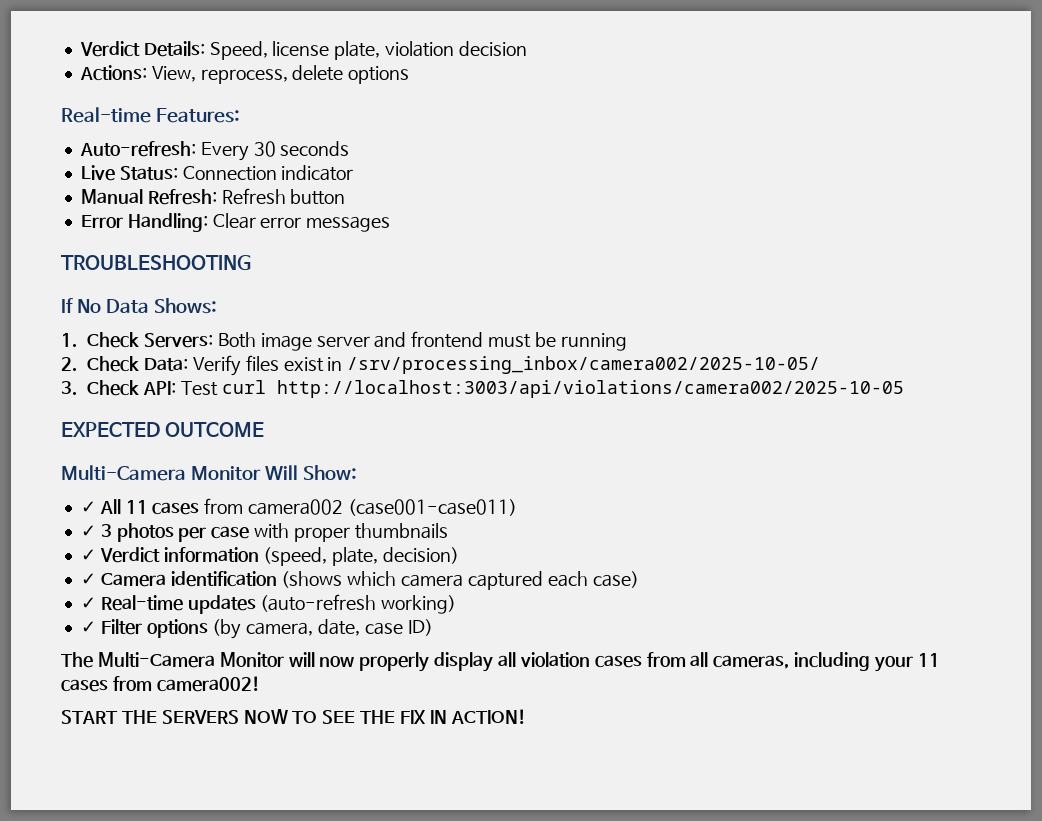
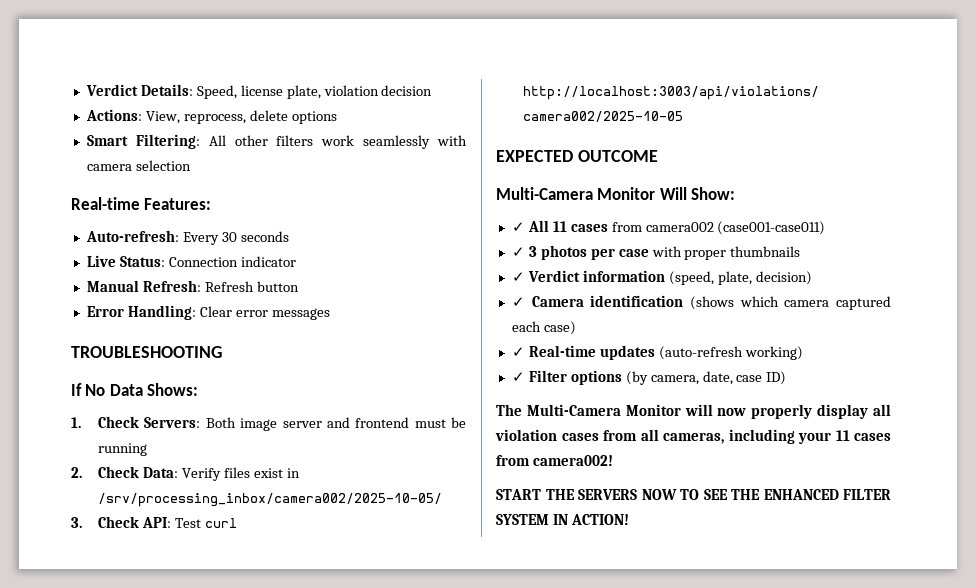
(410, 75) none -> [86,134,467,149] [86,160,191,171] // Smart Filtering: All other filters work seamlessly with camera selection
[399,710,426,724] FIX -> [763,489,891,500] [496,514,549,525] ENHANCED FILTER SYSTEM

